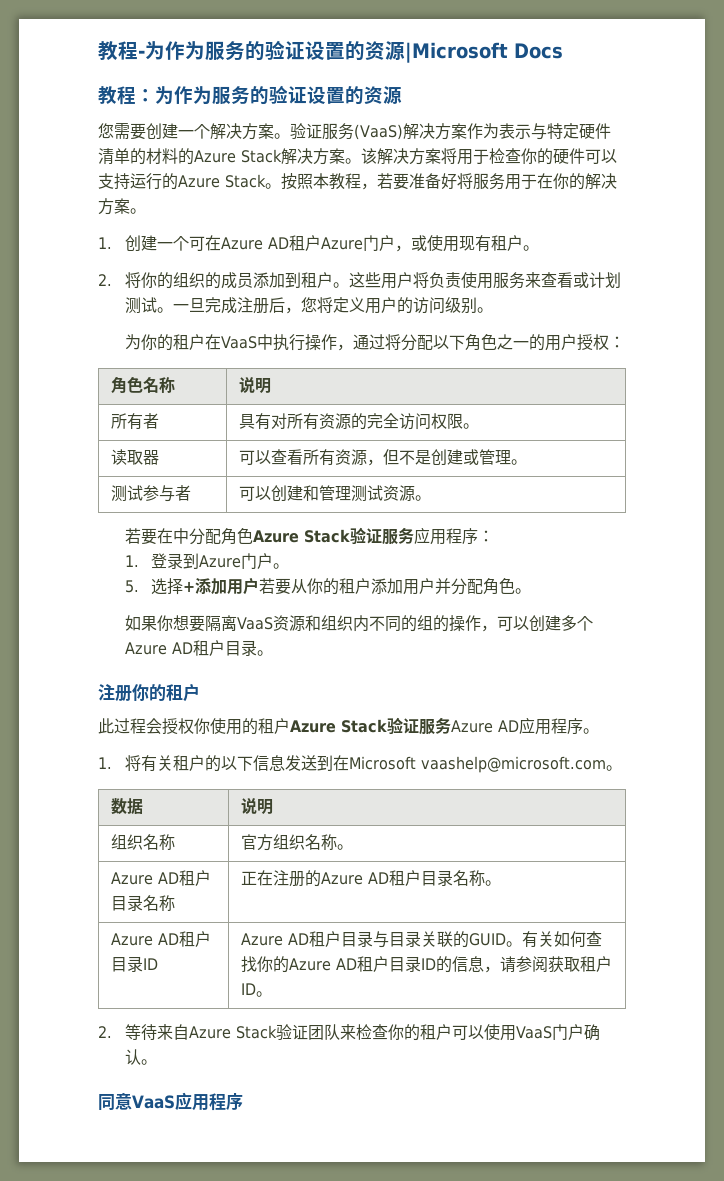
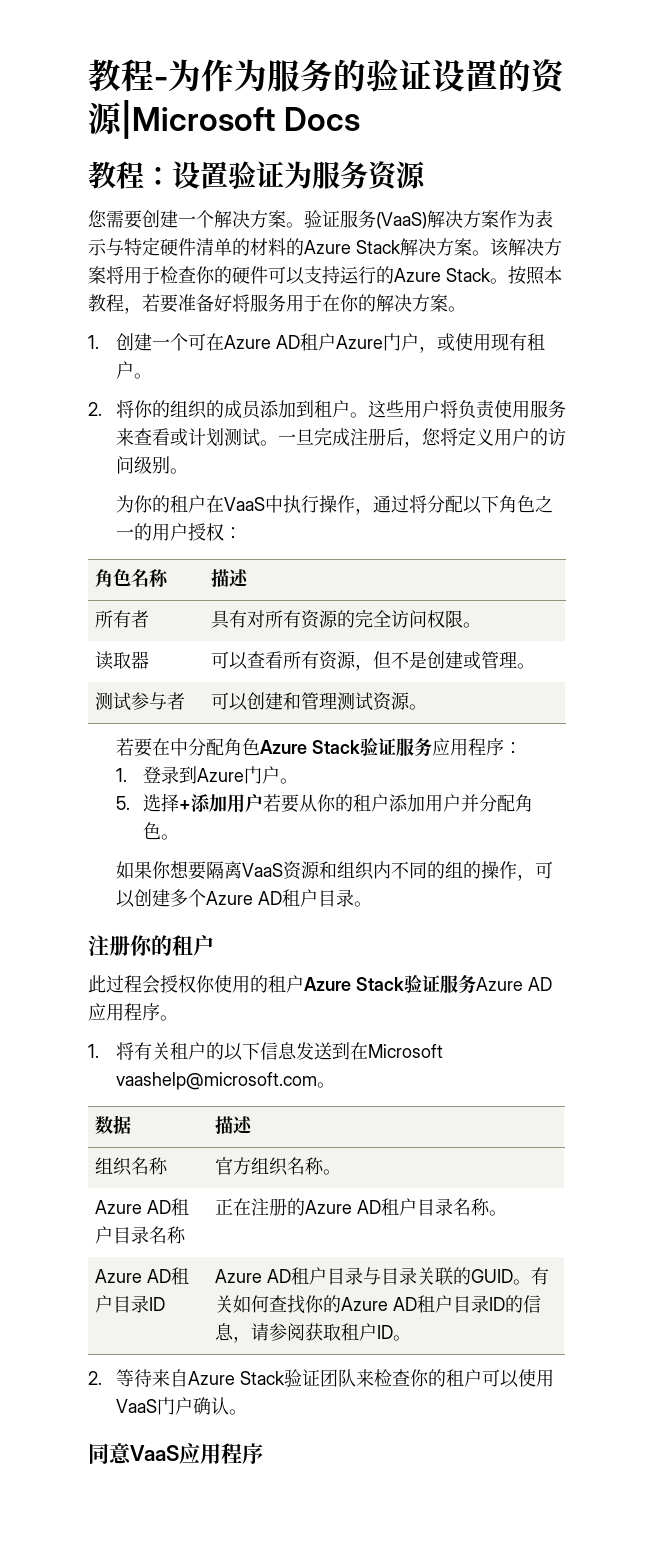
[155,85,364,105] 为作为服务的验证设置的 -> [172,161,368,189] 设置验证为服务
[238,377,271,394] 说明 -> [211,569,250,587] 描述
[240,798,273,815] 说明 -> [215,1116,254,1134] 描述

